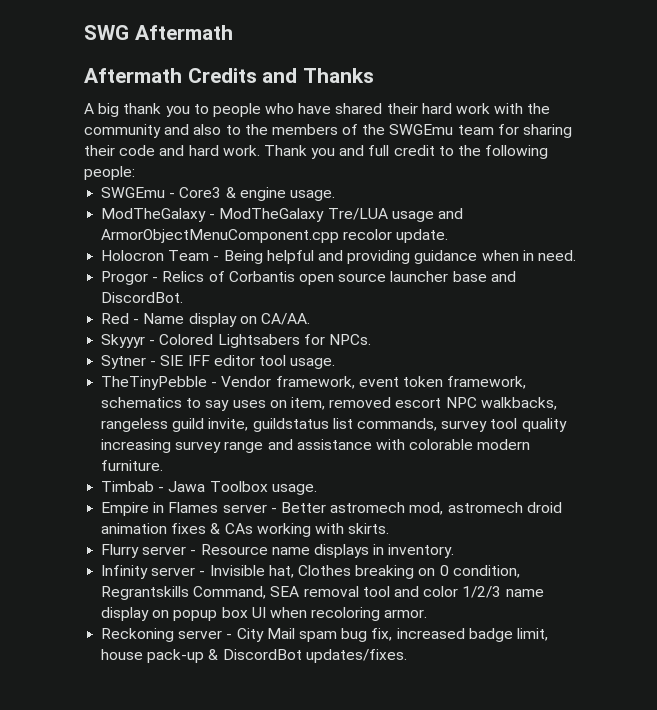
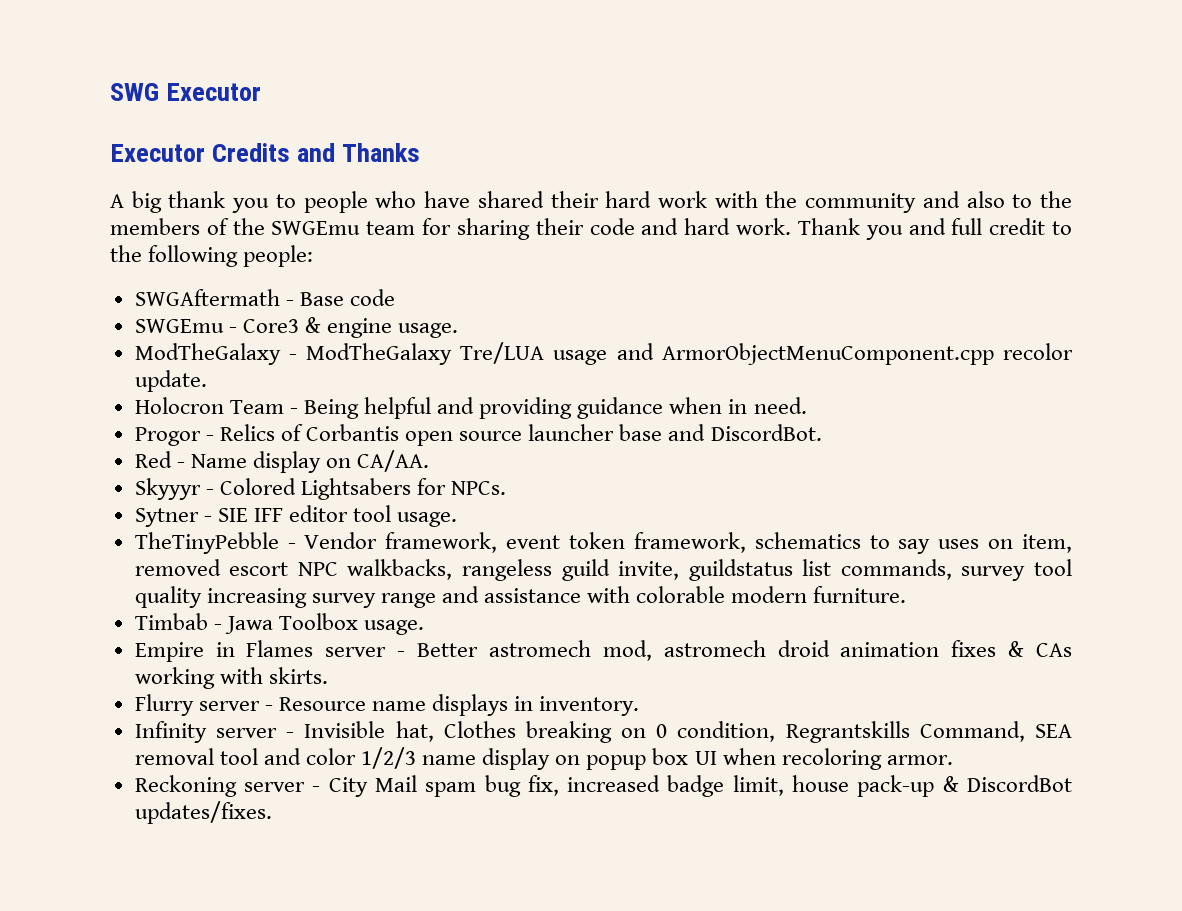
[134,25,233,40] [84,68,182,83] Aftermath // Aftermath -> [166,83,262,101] [110,144,205,162] Executor // Executor
(135, 173) none -> [134,289,395,306] // SWGAftermath - Base code

